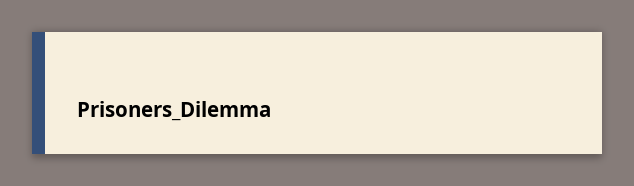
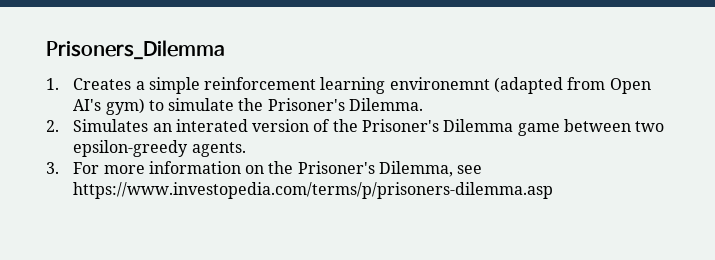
(271, 111) none -> [46,77,651,94] [73,98,424,115] [46,119,665,136] [73,140,246,157] [46,161,483,177] [73,182,554,199] // 1. Creates a simple reinforcement learning environemnt (adapted from Open AI's gym) to simulate the Prisoner's Dilemma. // 2. Simulates an interated version of the Prisoner's Dilemma game between two epsilon-greedy agents. // 3. For more information on the Prisoner's Dilemma, see https://www.investopedia.com/terms/p/prisoners-dilemma.asp

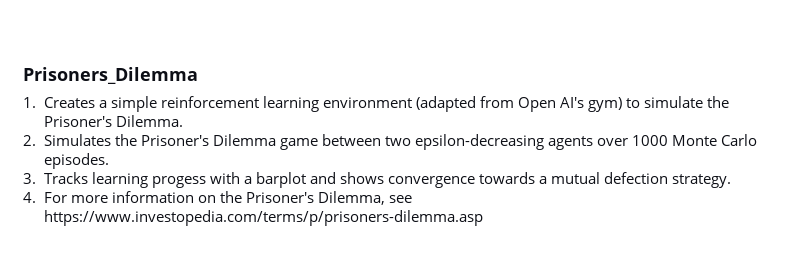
[389,77,490,90] environemnt -> [322,97,412,108] environment
[152,119,331,132] an interated version of -> (111, 140) none
[73,140,246,157] [46,162,59,174] epsilon-greedy agents. // 3. -> [414,134,758,150] [43,153,109,169] [23,172,732,188] [23,192,36,203] epsilon-decreasing agents over 1000 Monte Carlo episodes. // 3. Tracks learning progess with a barplot and shows convergence towards a mutual defection strategy. // 4.

